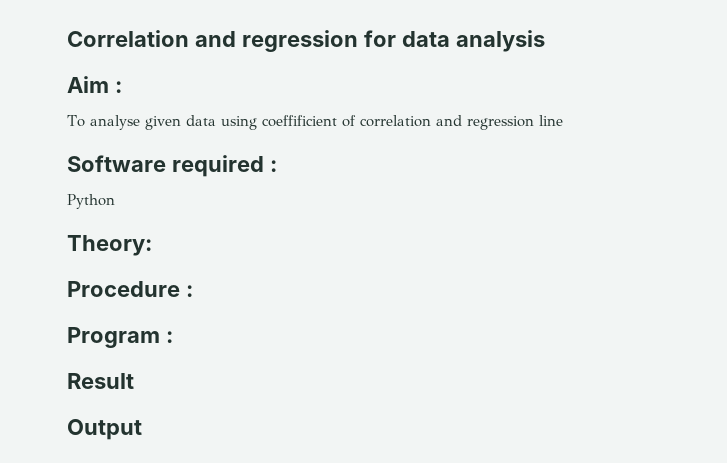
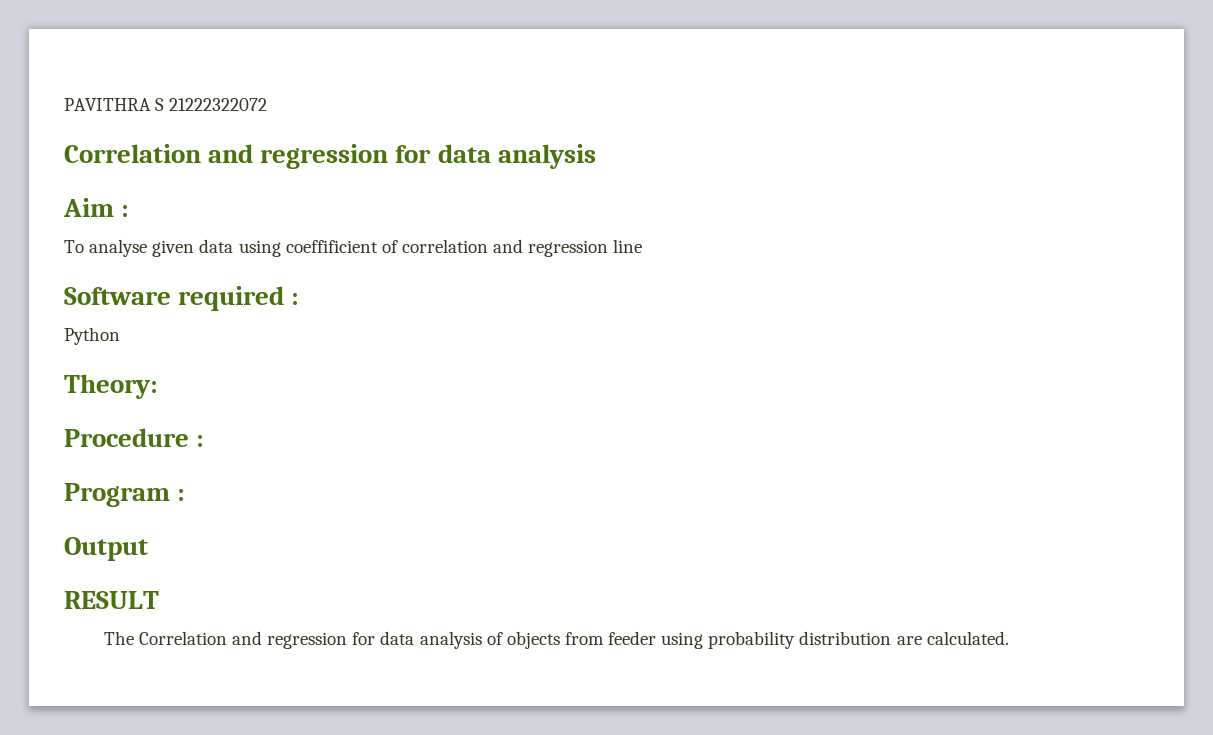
(67, 38) none -> [64,98,268,111] PAVITHRA S 21222322072 //
[67,373,134,389] [67,419,142,440] Result // Output -> [64,537,148,561] [64,591,159,609] [103,631,1009,649] Output // RESULT // The Correlation and regression for data analysis of objects from feeder using probability distribution are calculated.

